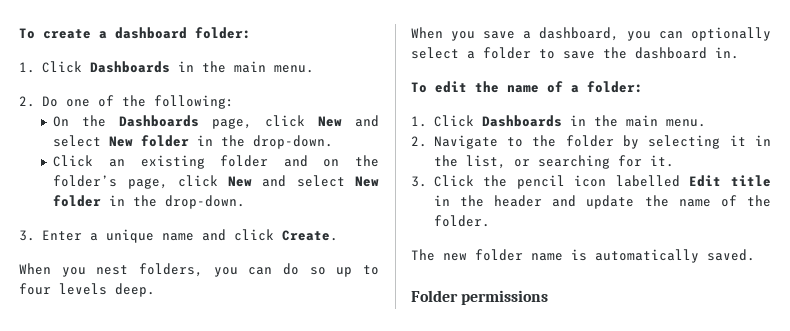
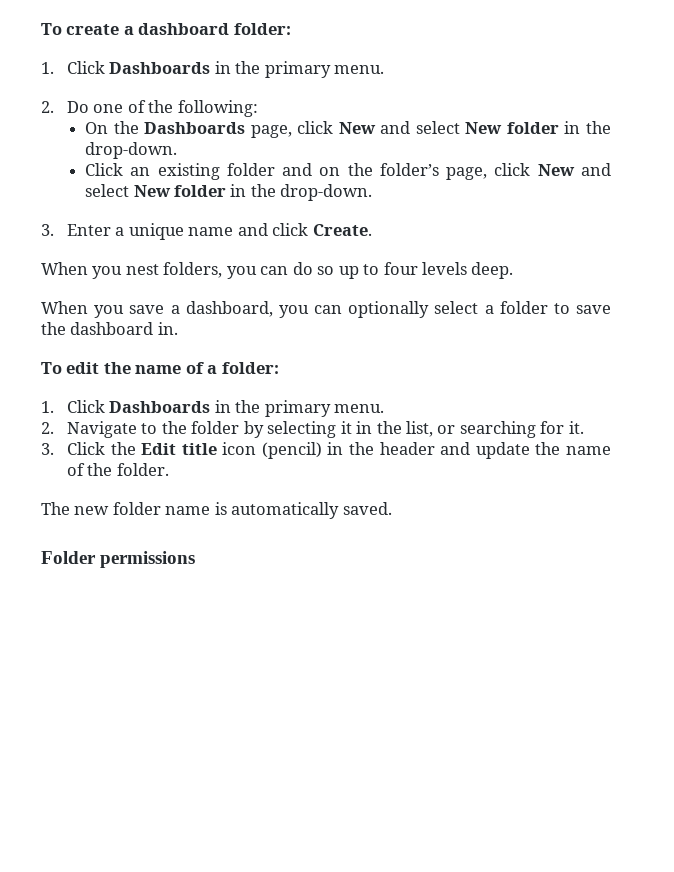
[233,61,266,73] main -> [264,61,331,78] primary
[625,115,658,127] main -> [264,400,331,417] primary
[516,175,771,189] pencil icon labelled Edit title -> [141,442,322,459] Edit title icon (pencil)

